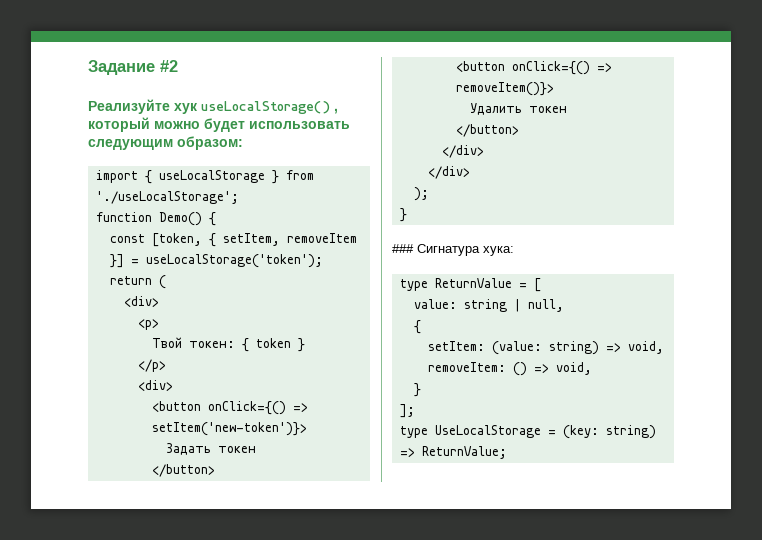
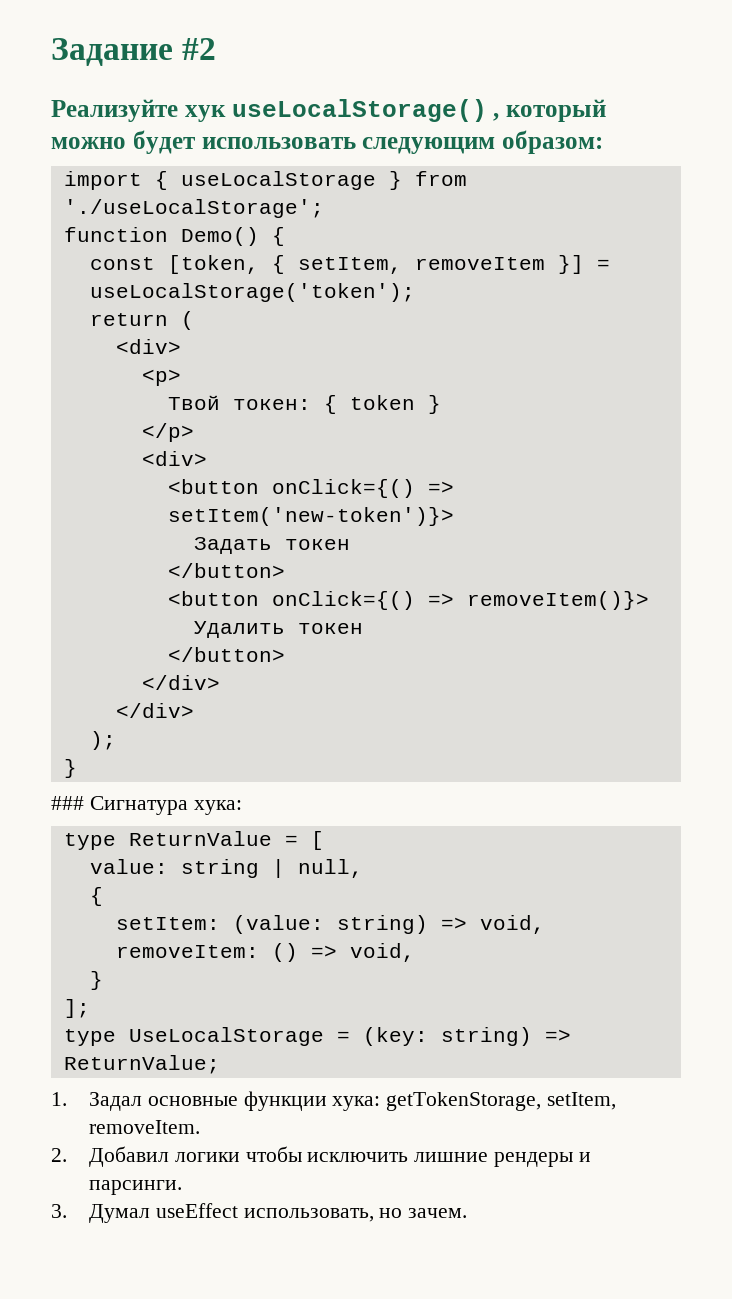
(507, 452) none -> [51,1091,617,1111] [88,1120,200,1134] [51,1146,591,1167] [88,1180,182,1195] [51,1203,468,1223] // 1. Задал основные функции хука: getTokenStorage, setItem, removeItem. // 2. Добавил логики чтобы исключить лишние рендеры и парсинги. // 3. Думал useEffect использовать, но зачем.

